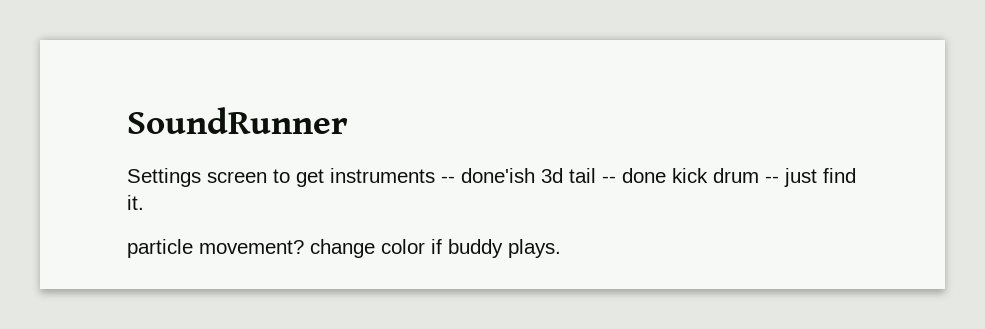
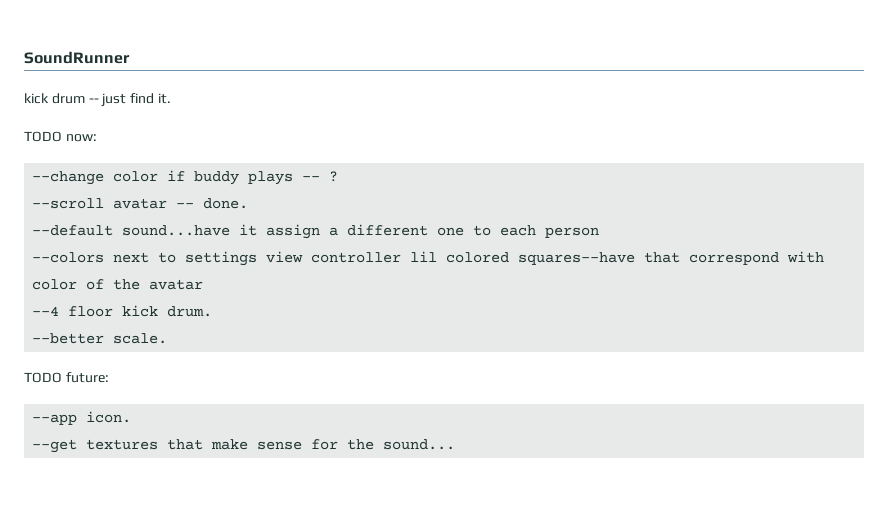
[127,168,666,187] Settings screen to get instruments -- done'ish 3d tail -- done -> (130, 57) none
[127,239,561,258] particle movement? change color if buddy plays. -> [24,131,97,142] [32,170,339,185] [32,198,249,209] [32,224,600,239] [32,251,825,266] [32,279,204,290] [32,305,213,317] [32,333,168,344] [24,372,109,383] [32,411,132,425] [32,439,456,453] TODO now: // --change color if buddy plays -- ? // --scroll avatar -- done. // --default sound...have it assign a different one to each person // --colors next to settings view controller lil colored squares--have that correspond with color of the avatar // --4 floor kick drum. // --better scale. // TODO future: // --app icon. // --get textures that make sense for the sound...

